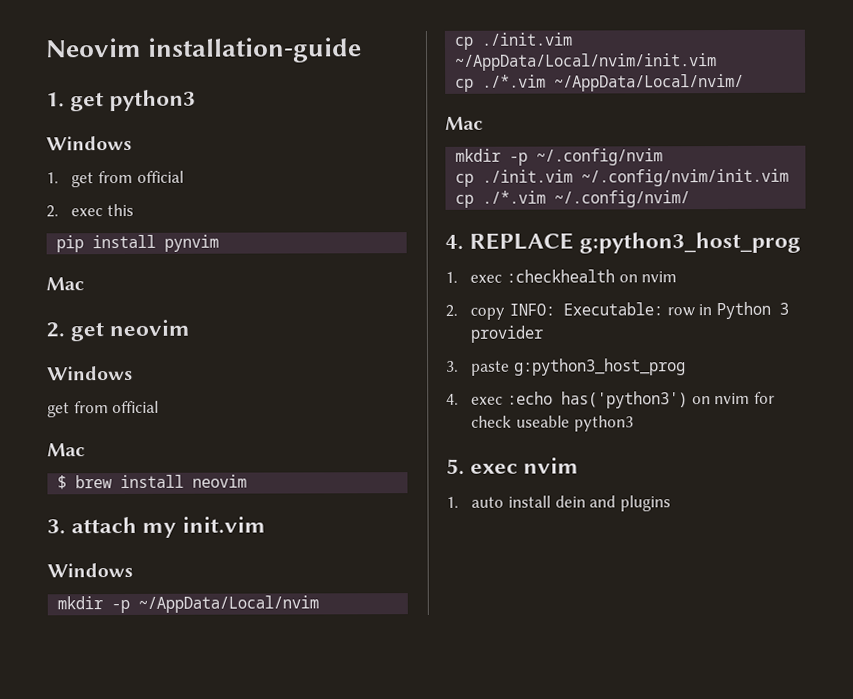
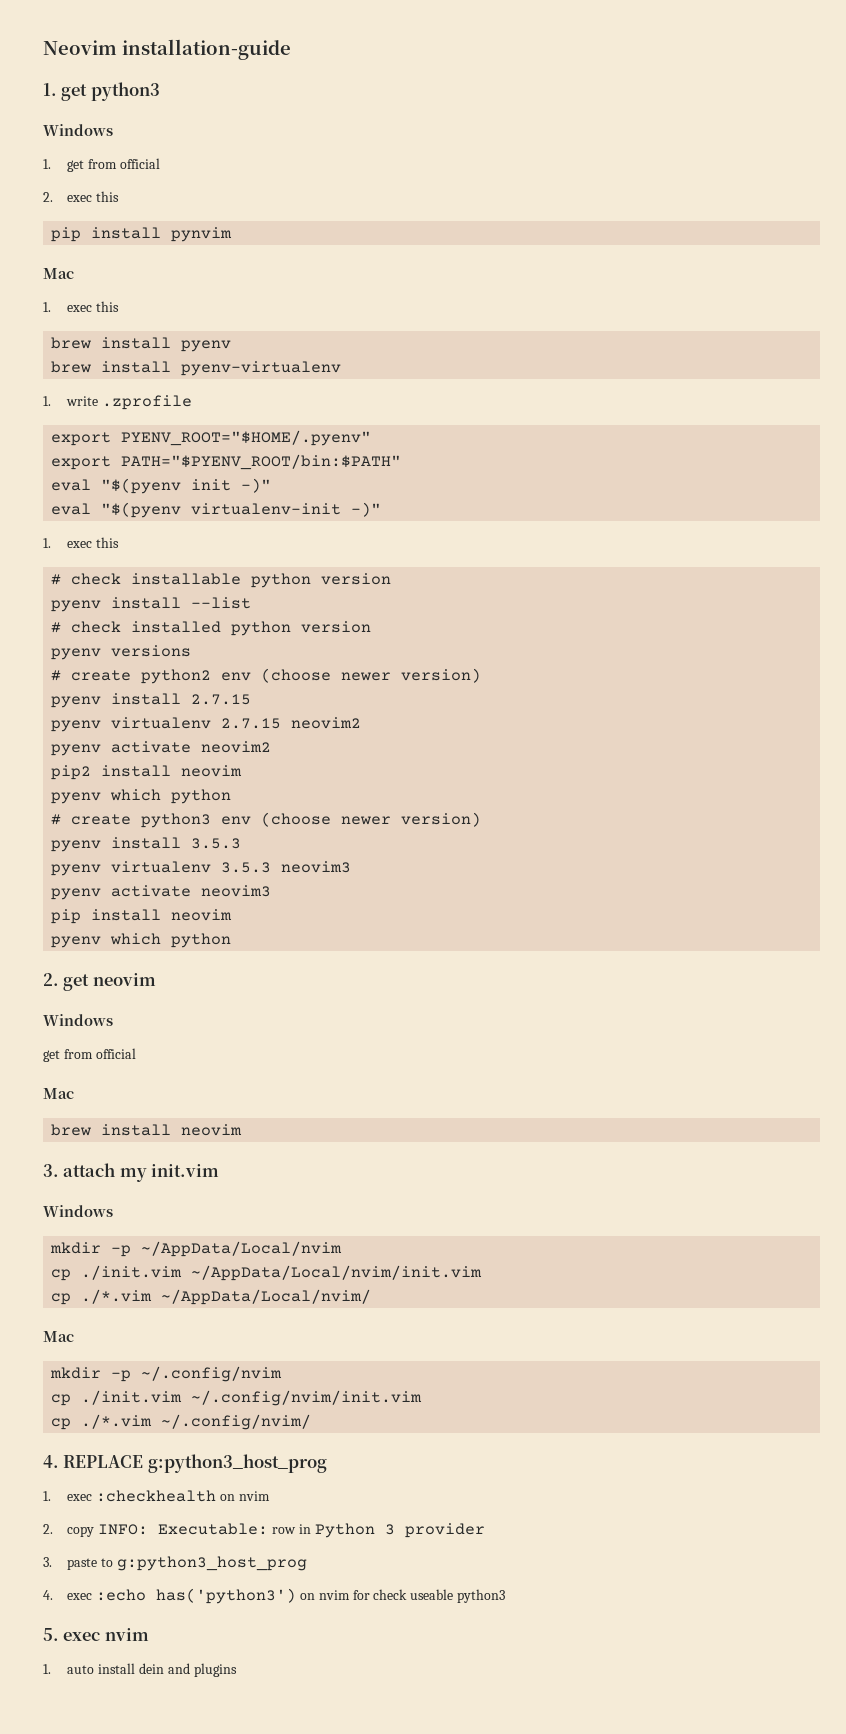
(84, 284) none -> [43,301,120,312] [51,337,232,352] [51,361,342,376] [43,395,193,410] [51,430,372,446] [51,454,402,470] [51,478,272,494] [51,502,382,518] [43,537,120,548] [51,573,392,588] [51,597,252,612] [51,621,372,636] [51,645,192,660] [51,668,482,684] [51,693,252,708] [51,717,362,732] [51,741,272,756] [51,765,243,780] [51,789,232,804] [51,812,482,828] [51,837,242,852] [51,861,352,876] [51,885,272,900] [51,909,233,924] [51,933,232,948] // 1. exec this // brew install pyenv // brew install pyenv-virtualenv // 1. write .zprofile // export PYENV_ROOT="$HOME/.pyenv" // export PATH="$PYENV_ROOT/bin:$PATH" // eval "$(pyenv init -)" // eval "$(pyenv virtualenv-init -)" // 1. exec this // # check installable python version // pyenv install --list // # check installed python version // pyenv versions // # create python2 env (choose newer version) // pyenv install 2.7.15 // pyenv virtualenv 2.7.15 neovim2 // pyenv activate neovim2 // pip2 install neovim // pyenv which python // # create python3 env (choose newer version) // pyenv install 3.5.3 // pyenv virtualenv 3.5.3 neovim3 // pyenv activate neovim3 // pip install neovim // pyenv which python
[57,475,68,490] $ -> (74, 1093) none
(511, 368) none -> [101,1558,114,1567] to

